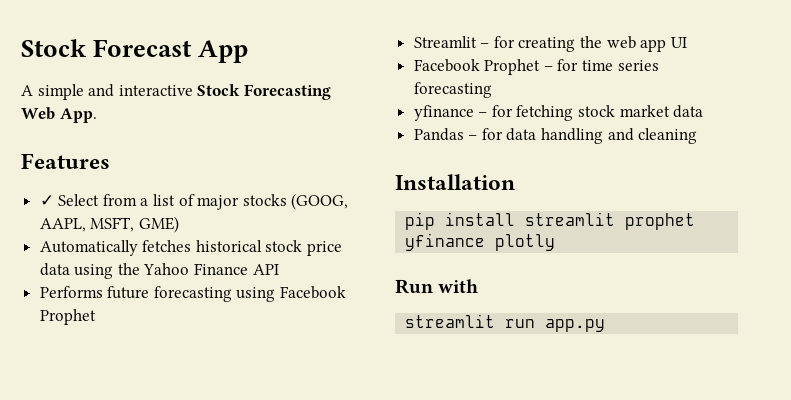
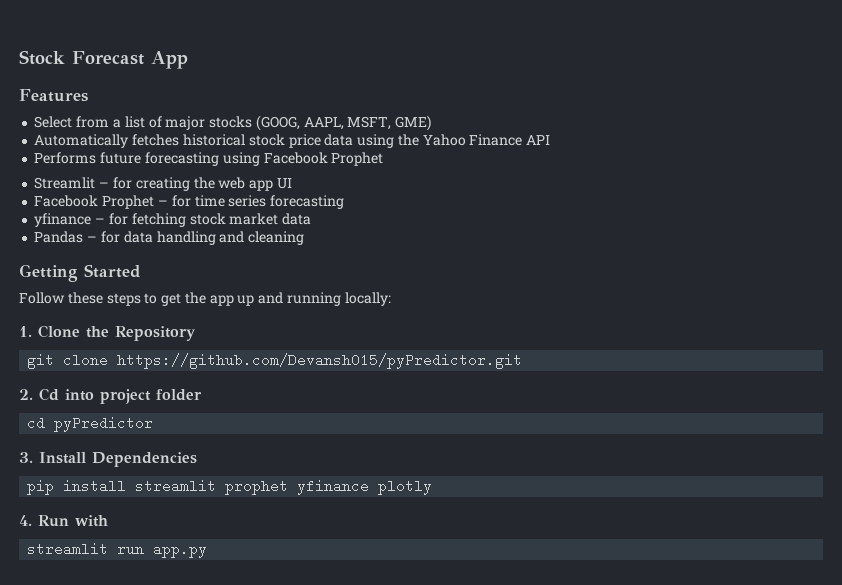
[21,84,331,100] [21,107,97,123] // A simple and interactive Stock Forecasting Web App. -> (188, 60) none
[39,195,54,206] ✓ -> (88, 95) none
[395,174,515,190] Installation -> [19,264,141,282] [19,292,391,306] [19,325,196,341] [27,353,523,369] [19,388,202,404] [27,416,154,432] [19,452,197,467] Getting Started // Follow these steps to get the app up and running locally: // 1. Clone the Repository // git clone https://github.com/Devansh015/pyPredictor.git // 2. Cd into project folder // cd pyPredictor // 3. Install Dependencies
(556, 242) none -> [19,515,32,526] 4.

